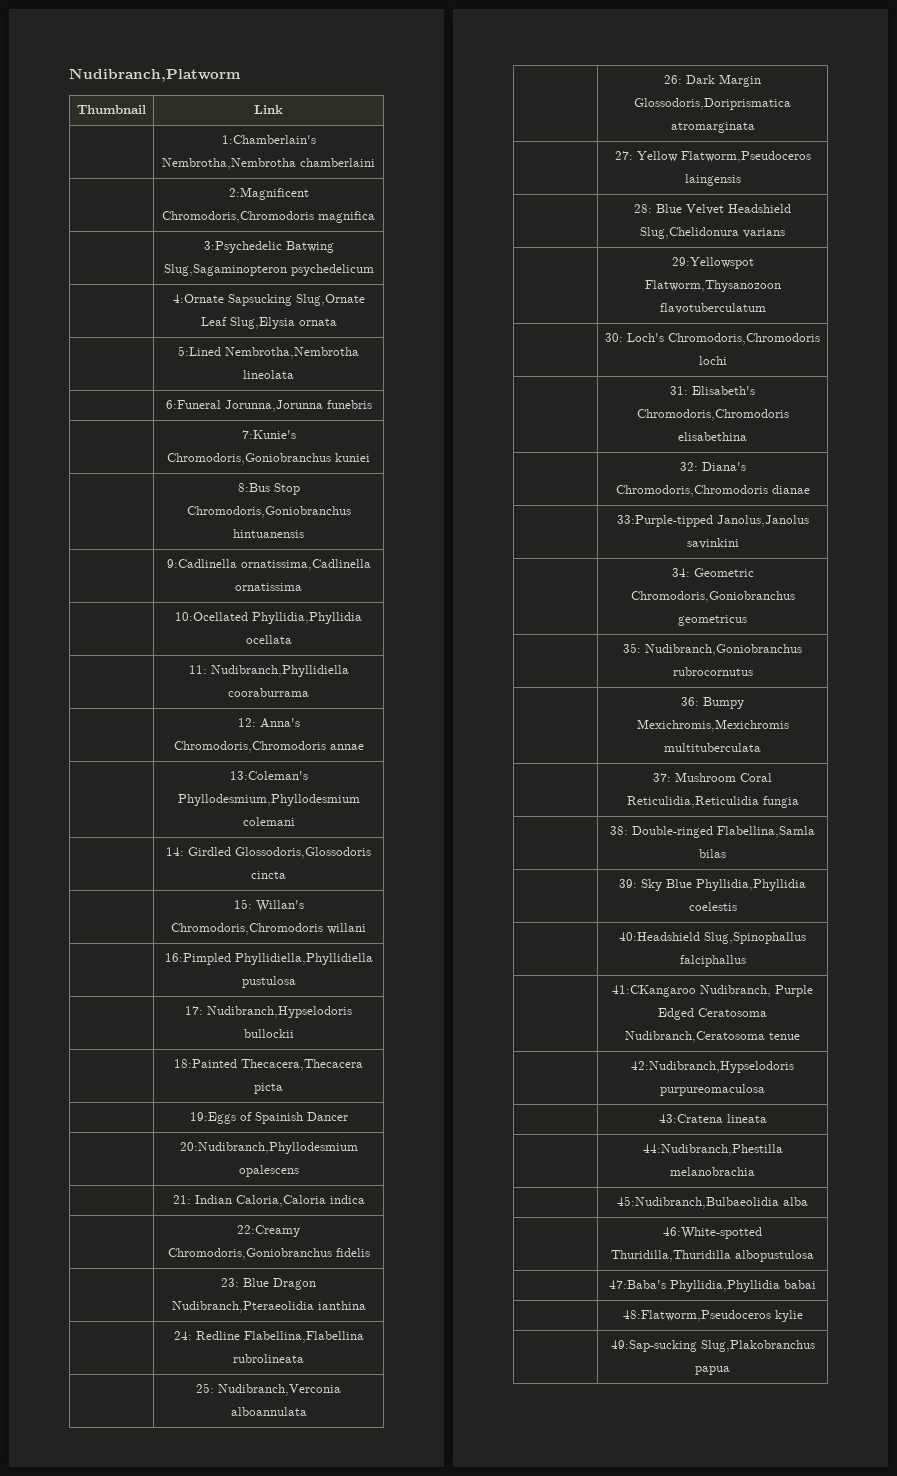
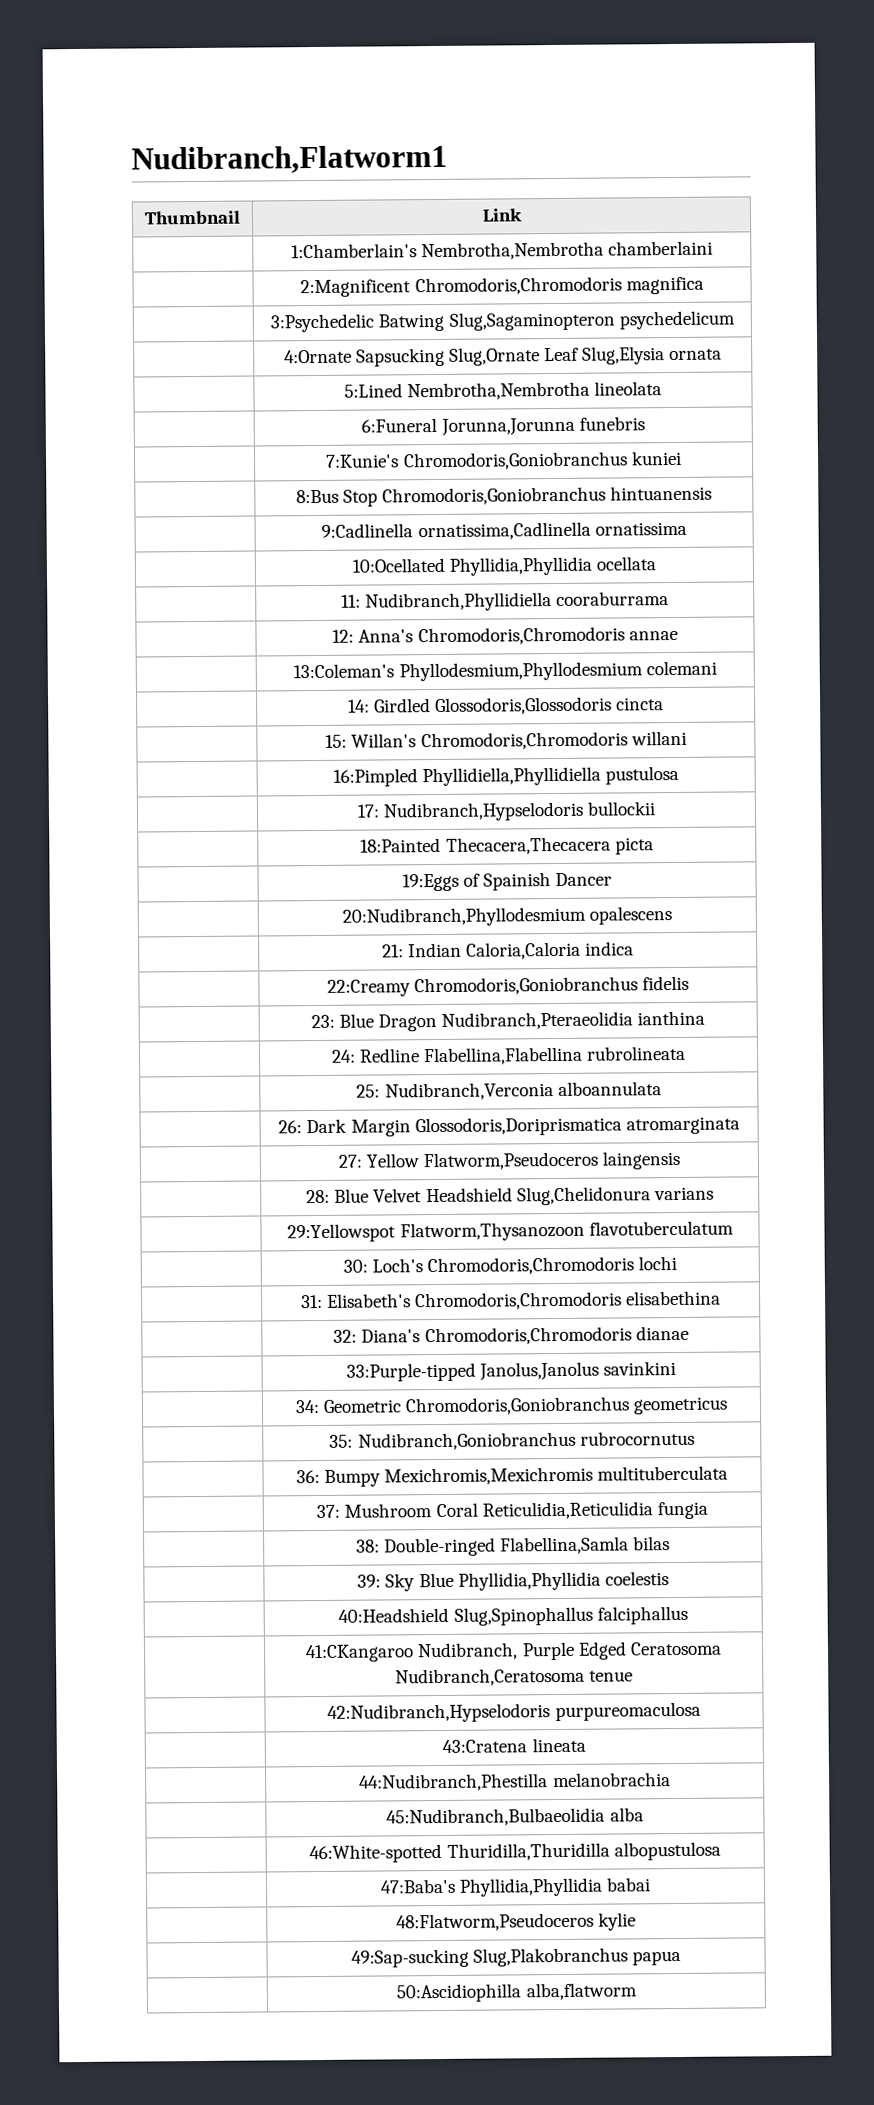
[69,68,241,82] Nudibranch,Platworm -> [131,144,448,175] Nudibranch,Flatworm1
(730, 1370) none -> [396,1982,637,2003] // | 50:Ascidiophilla alba,flatworm

